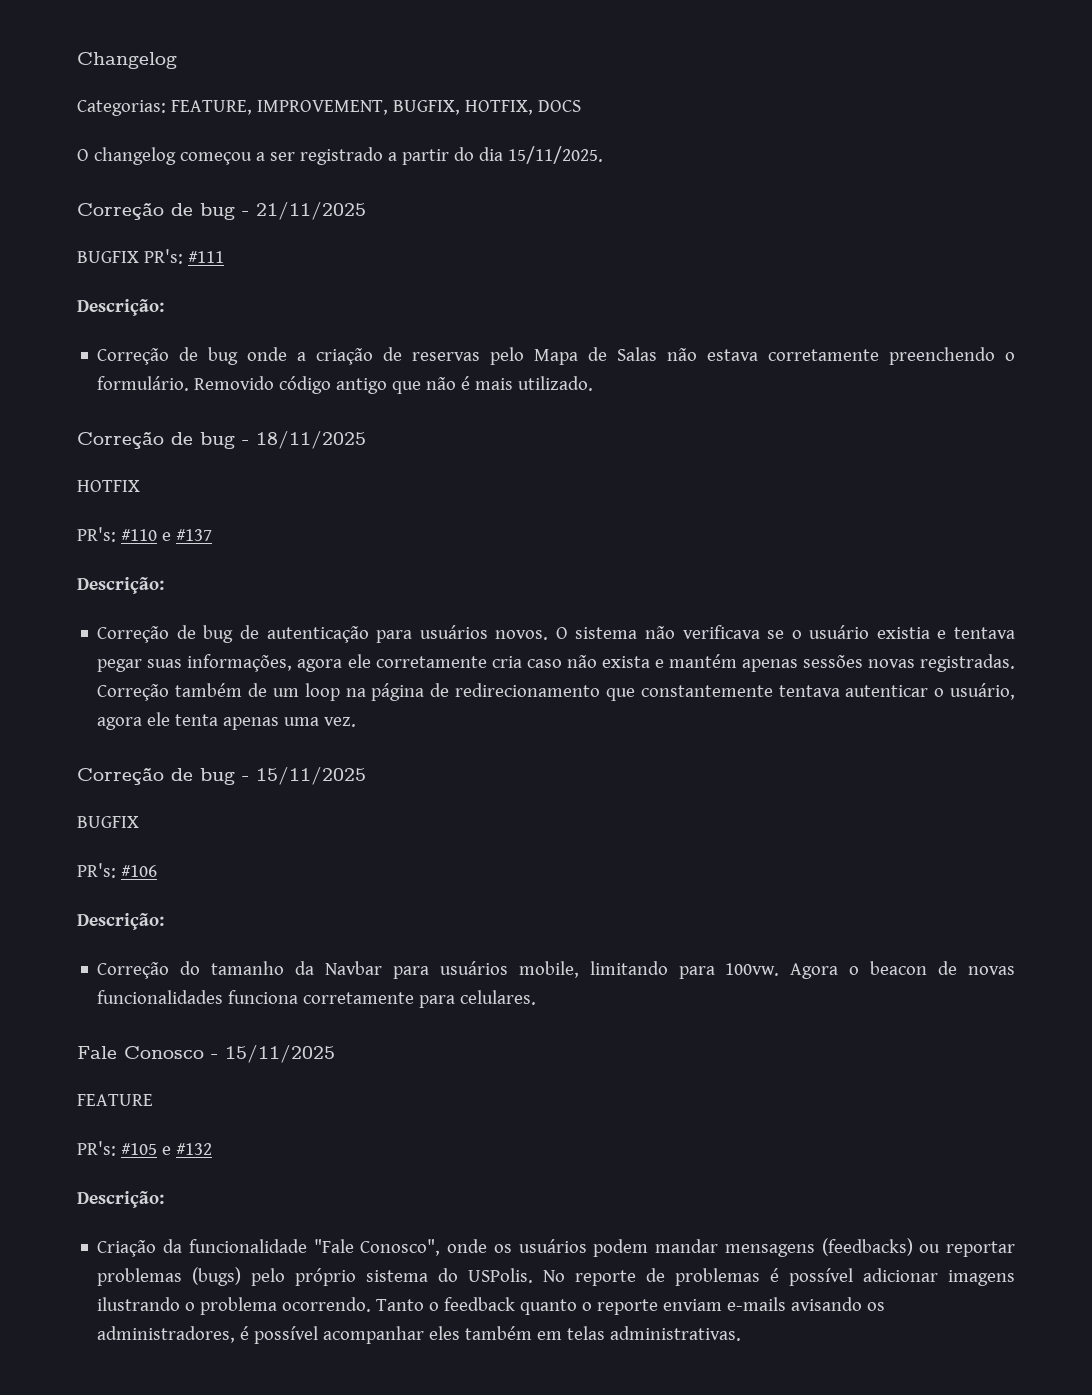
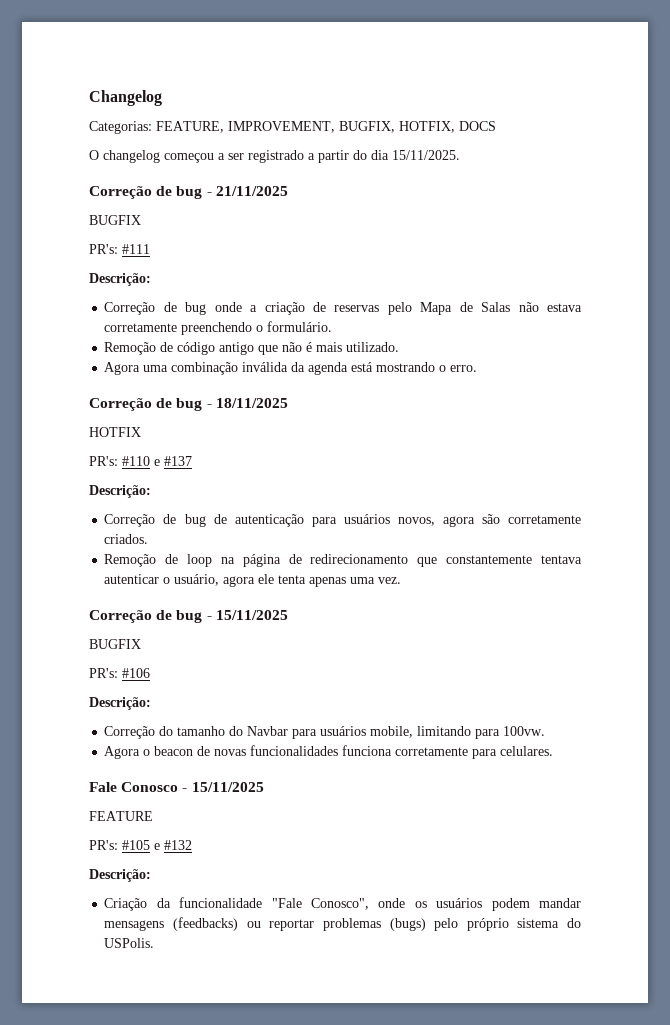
(139, 257) none -> (141, 220) //
[194,376,275,390] Removido -> [104,342,174,355] // Remoção de
(594, 383) none -> [104,362,478,375] // Agora uma combinação inválida da agenda está mostrando o erro.
[495,625,1016,640] [97,654,1015,672] [97,683,299,701] novos. O sistema não verificava se o usuário existia e tentava pegar suas informações, agora ele corretamente cria caso não exista e mantém apenas sessões novas registradas. Correção também de um -> [397,514,581,527] [104,534,149,544] [104,554,179,567] novos, agora são corretamente criados. // Remoção de
[295,961,315,975] da -> [229,726,244,736] do
(780, 969) none -> (546, 731) //
[543,1268,1016,1286] [97,1297,886,1315] [97,1326,742,1344] No reporte de problemas é possível adicionar imagens ilustrando o problema ocorrendo. Tanto o feedback quanto o reporte enviam e-mails avisando os administradores, é possível acompanhar eles também em telas administrativas. -> (155, 943) none

